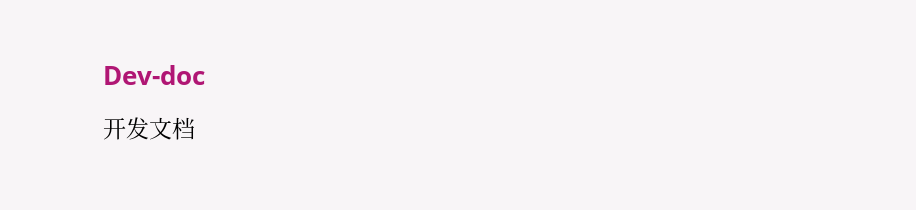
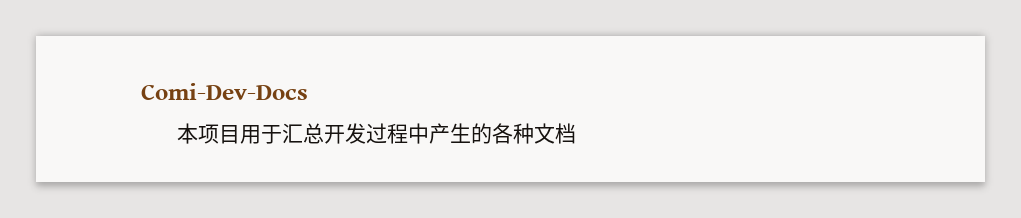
[103,65,205,85] [103,117,149,140] Dev-doc // 开发 -> [141,83,308,100] [177,123,535,144] Comi-Dev-Docs // 本项目用于汇总开发过程中产生的各种

